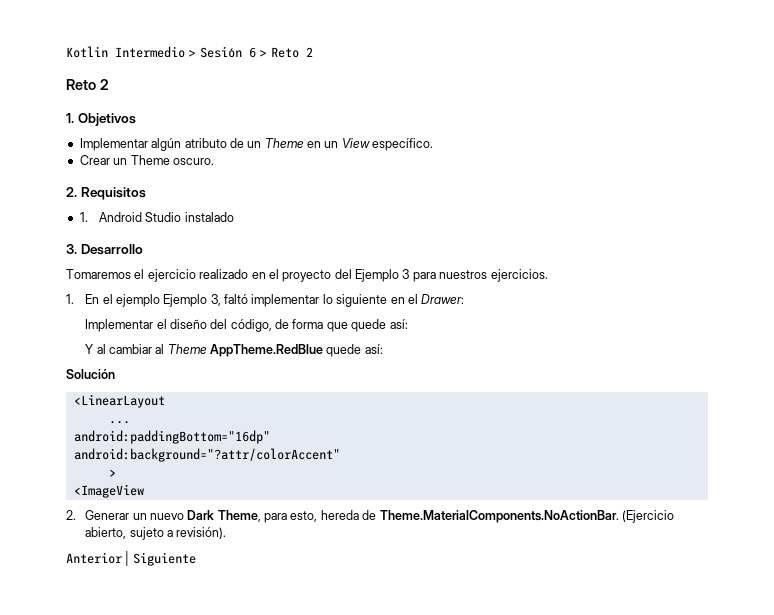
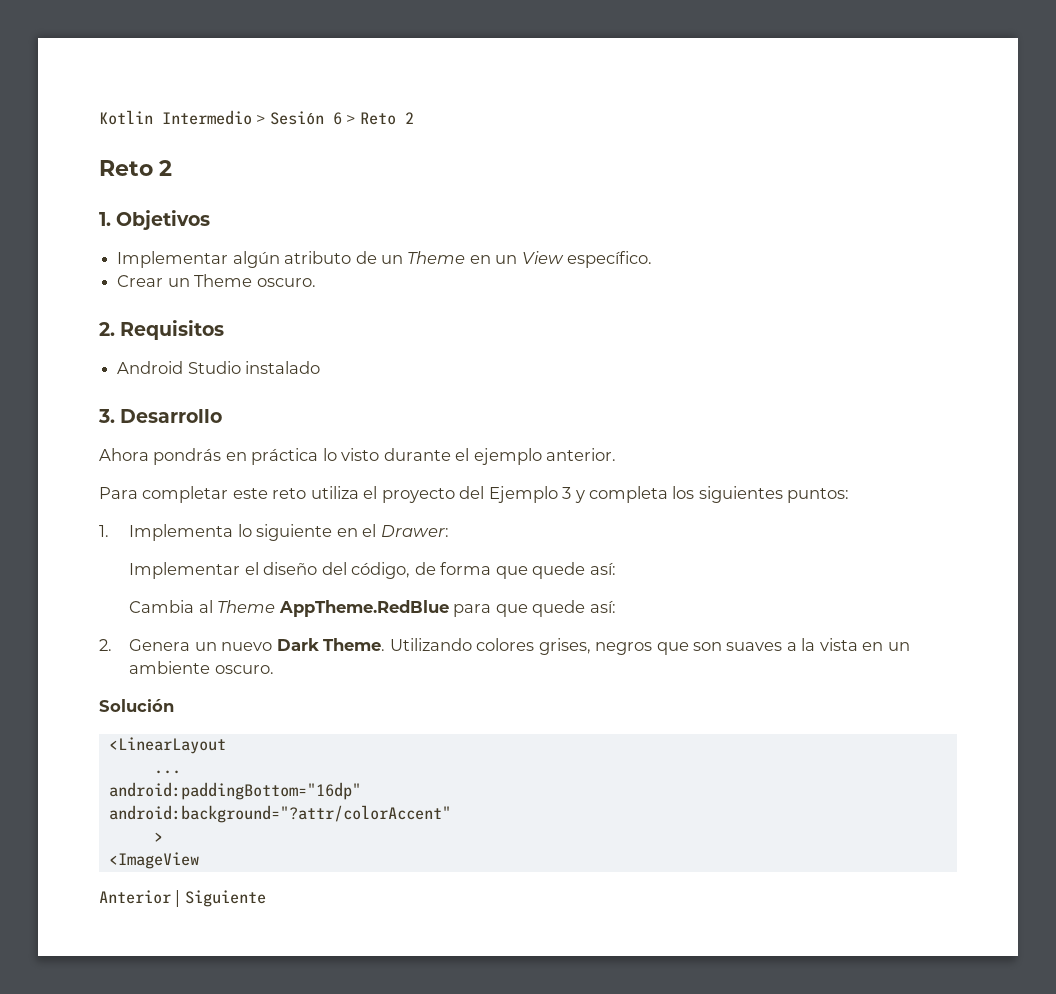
[79,212,88,222] 1. -> (225, 330) none
[66,269,266,282] Tomaremos el ejercicio realizado en -> [99,448,617,465] [99,486,359,503] Ahora pondrás en práctica lo visto durante el ejemplo anterior. // Para completar este reto utiliza
[412,269,548,282] [66,294,320,307] para nuestros ejercicios. // 1. En el ejemplo Ejemplo 3, faltó implementar -> [574,486,850,503] [99,524,234,541] y completa los siguientes puntos: // 1. Implementa
[85,344,152,354] Y al cambiar -> [129,600,195,613] Cambia
[326,344,383,357] quede así: -> [453,600,616,617] [99,638,910,655] [129,661,274,674] para que quede así: // 2. Genera un nuevo Dark Theme. Utilizando colores grises, negros que son suaves a la vista en un ambiente oscuro.
[66,510,674,523] [85,527,227,540] // 2. Generar un nuevo Dark Theme, para esto, hereda de Theme.MaterialComponents.NoActionBar. (Ejercicio abierto, sujeto a revisión). -> (199, 860) none

